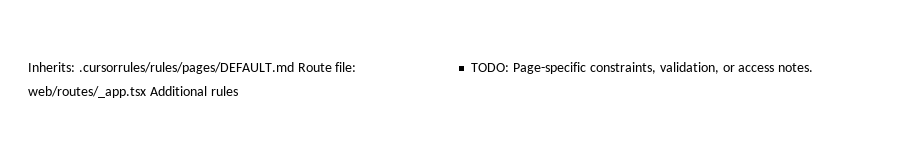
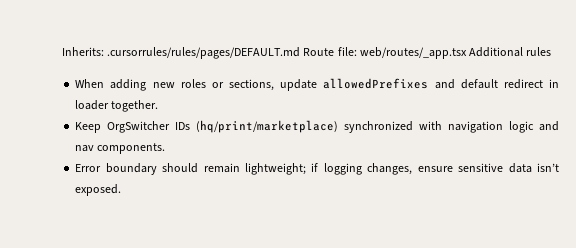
[471,62,814,74] TODO: Page-specific constraints, validation, or access notes. -> [75,78,560,91] [75,100,159,112] [75,120,560,133] [75,143,166,154] [75,163,559,175] [75,184,122,196] When adding new roles or sections, update allowedPrefixes and default redirect in loader together. // Keep OrgSwitcher IDs (hq/print/marketplace) synchronized with navigation logic and nav components. // Error boundary should remain lightweight; if logging changes, ensure sensitive data isn’t exposed.

